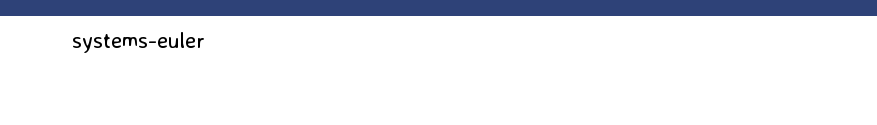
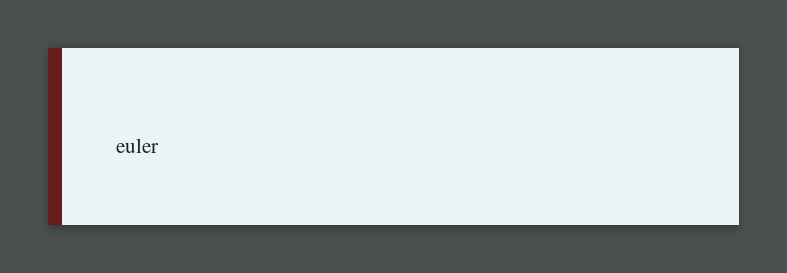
[72,32,205,53] systems-euler -> [116,138,159,153] euler

